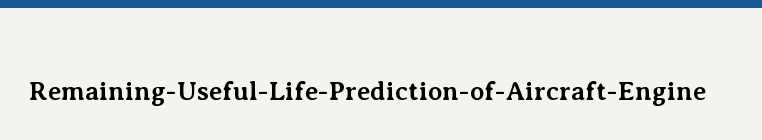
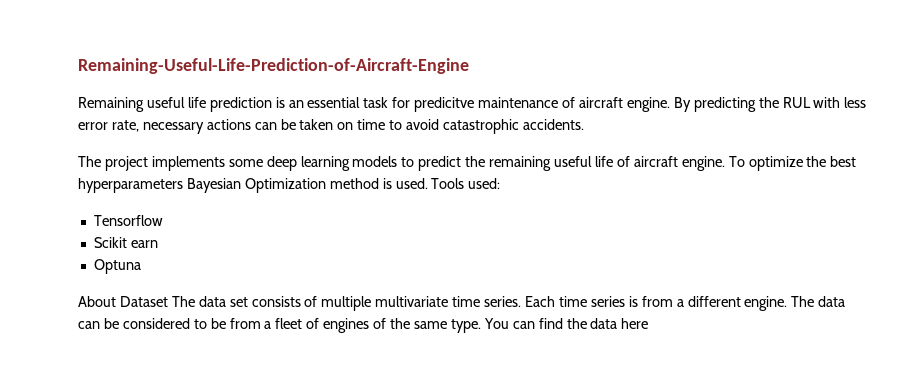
(706, 93) none -> [78,97,867,112] [78,119,584,134] [78,156,857,171] [78,178,501,193] [93,215,163,226] [93,237,158,248] [93,259,141,274] [78,296,846,311] [78,318,649,333] // Remaining useful life prediction is an essential task for predicitve maintenance of aircraft engine. By predicting the RUL with less error rate, necessary actions can be taken on time to avoid catastrophic accidents. // The project implements some deep learning models to predict the remaining useful life of aircraft engine. To optimize the best hyperparameters Bayesian Optimization method is used. Tools used: // Tensorflow // Scikit earn // Optuna // About Dataset The data set consists of multiple multivariate time series. Each time series is from a different engine. The data can be considered to be from a fleet of engines of the same type. You can find the data here

